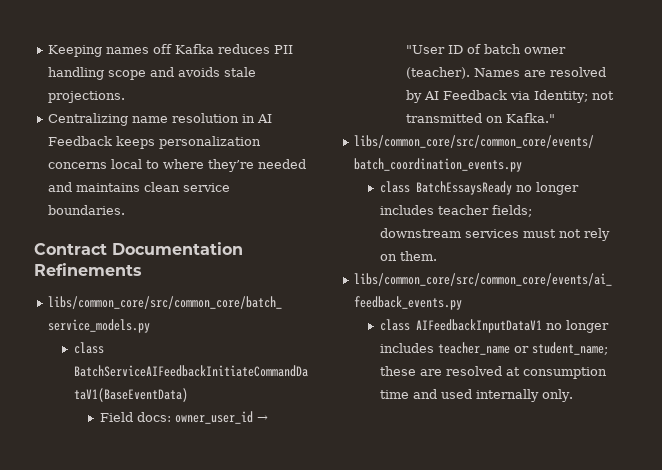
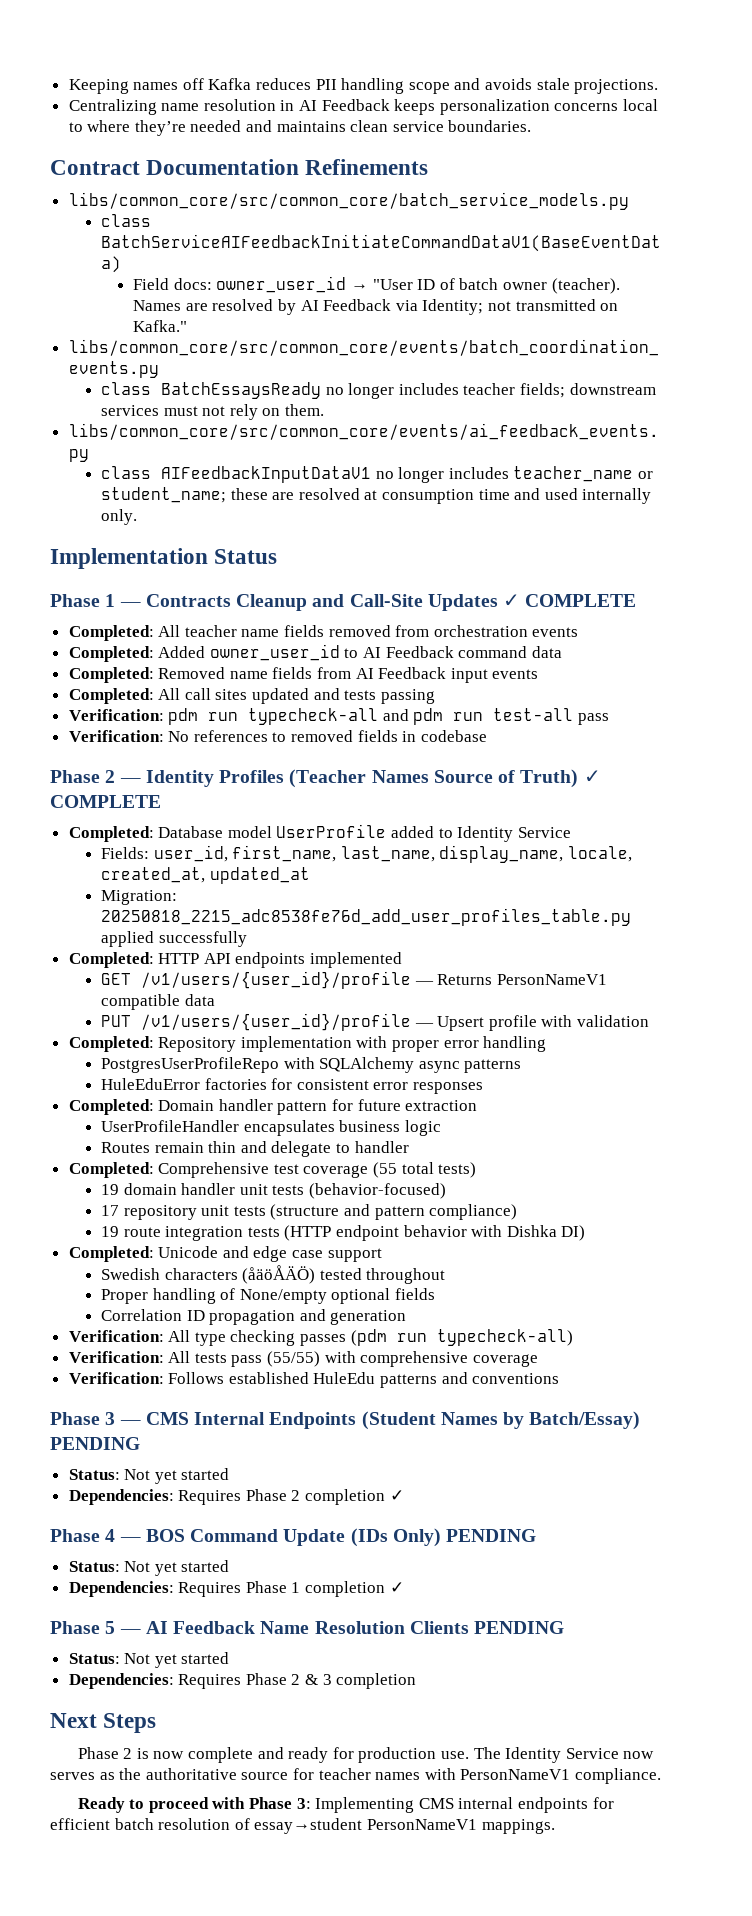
(573, 395) none -> [50,548,278,569] [50,594,637,611] [68,625,579,641] [68,644,562,662] [68,667,539,683] [68,688,435,704] [68,708,610,725] [68,730,487,742] [50,769,601,788] [50,795,161,808] [68,824,571,842] [100,845,632,863] [100,867,310,884] [100,890,177,905] [100,908,631,926] [100,931,247,947] [68,952,403,968] [100,971,607,989] [100,994,215,1010] [100,1013,649,1031] [68,1036,547,1052] [100,1057,522,1073] [100,1078,483,1094] [68,1099,478,1115] [100,1120,441,1136] [100,1141,409,1157] [68,1162,477,1178] [100,1183,446,1199] [100,1204,518,1220] [100,1225,586,1241] [68,1246,382,1262] [100,1265,446,1284] [100,1288,435,1304] [100,1309,407,1325] [68,1329,573,1346] [68,1351,538,1367] [68,1372,560,1388] [50,1411,641,1430] [50,1437,140,1450] [68,1468,230,1484] [68,1489,404,1505] [50,1528,537,1547] [68,1560,230,1576] [68,1581,404,1597] [50,1621,565,1634] [68,1652,230,1668] [68,1673,417,1689] [50,1713,157,1733] [77,1747,655,1763] [50,1768,661,1784] [77,1797,614,1813] [50,1818,555,1834] // Implementation Status // Phase 1 — Contracts Cleanup and Call‑Site Updates ✓ COMPLETE // Completed: All teacher name fields removed from orchestration events // Completed: Added owner_user_id to AI Feedback command data // Completed: Removed name fields from AI Feedback input events // Completed: All call sites updated and tests passing // Verification: pdm run typecheck-all and pdm run test-all pass // Verification: No references to removed fields in codebase // Phase 2 — Identity Profiles (Teacher Names Source of Truth) ✓ COMPLETE // Completed: Database model UserProfile added to Identity Service // Fields: user_id, first_name, last_name, display_name, locale, created_at, updated_at // Migration: 20250818_2215_adc8538fe76d_add_user_profiles_table.py applied successfully // Completed: HTTP API endpoints implemented // GET /v1/users/{user_id}/profile — Returns PersonNameV1 compatible data // PUT /v1/users/{user_id}/profile — Upsert profile with validation // Completed: Repository implementation with proper error handling // PostgresUserProfileRepo with SQLAlchemy async patterns // HuleEduError factories for consistent error responses // Completed: Domain handler pattern for future extraction // UserProfileHandler encapsulates business logic // Routes remain thin and delegate to handler // Completed: Comprehensive test coverage (55 total tests) // 19 domain handler unit tests (behavior-focused) // 17 repository unit tests (structure and pattern compliance) // 19 route integration tests (HTTP endpoint behavior with Dishka DI) // Completed: Unicode and edge case support // Swedish characters (åäöÅÄÖ) tested throughout // Proper handling of None/empty optional fields // Correlation ID propagation and generation // Verification: All type checking passes (pdm run typecheck-all) // Verification: All tests pass (55/55) with comprehensive coverage // Verification: Follows established HuleEdu patterns and conventions // Phase 3 — CMS Internal Endpoints (Student Names by Batch/Essay) PENDING // Status: Not yet started // Dependencies: Requires Phase 2 completion ✓ // Phase 4 — BOS Command Update (IDs Only) PENDING // Status: Not yet started // Dependencies: Requires Phase 1 completion ✓ // Phase 5 — AI Feedback Name Resolution Clients PENDING // Status: Not yet started // Dependencies: Requires Phase 2 & 3 completion // Next Steps // Phase 2 is now complete and ready for production use. The Identity Service now serves as the authoritative source for teacher names with PersonNameV1 compliance. // Ready to proceed with Phase 3: Implementing CMS internal endpoints for efficient batch resolution of essay→student PersonNameV1 mappings.

